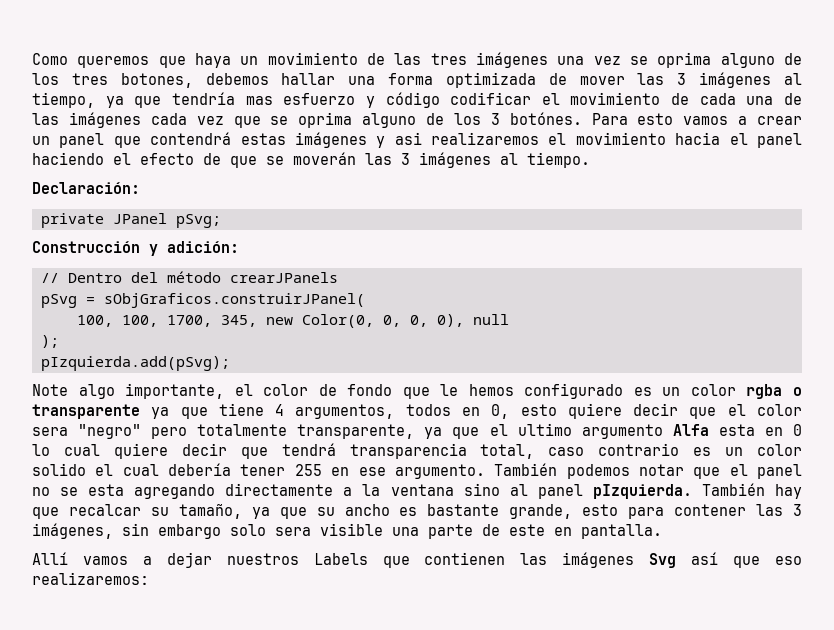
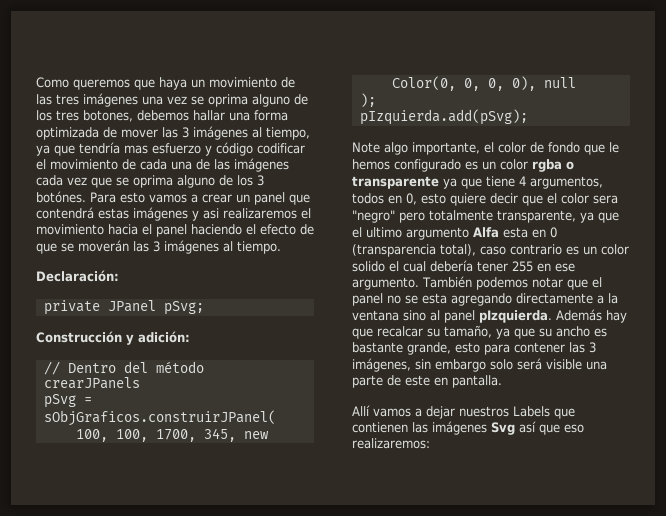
[32,443,535,459] lo cual quiere decir que tendrá transparencia total, -> [352,244,476,257] (transparencia total),
[701,483,765,496] También -> [556,309,602,321] Además
[275,527,311,536] sera -> [517,358,542,370] será

